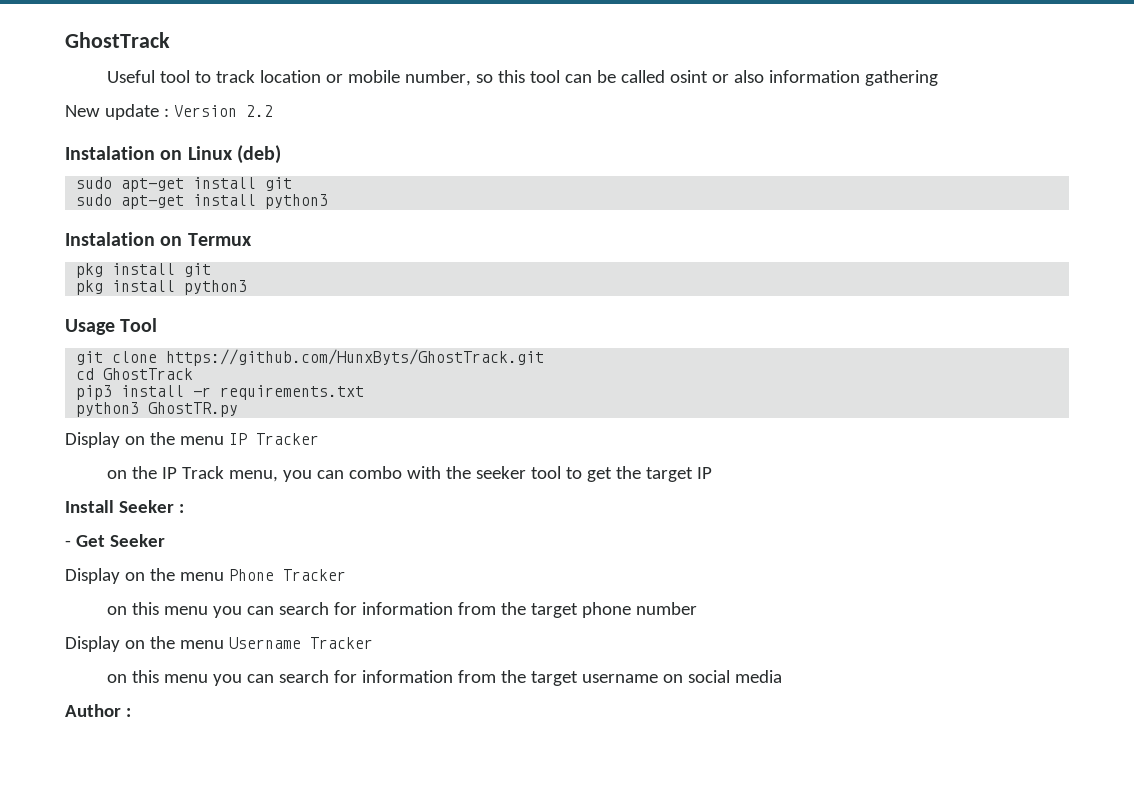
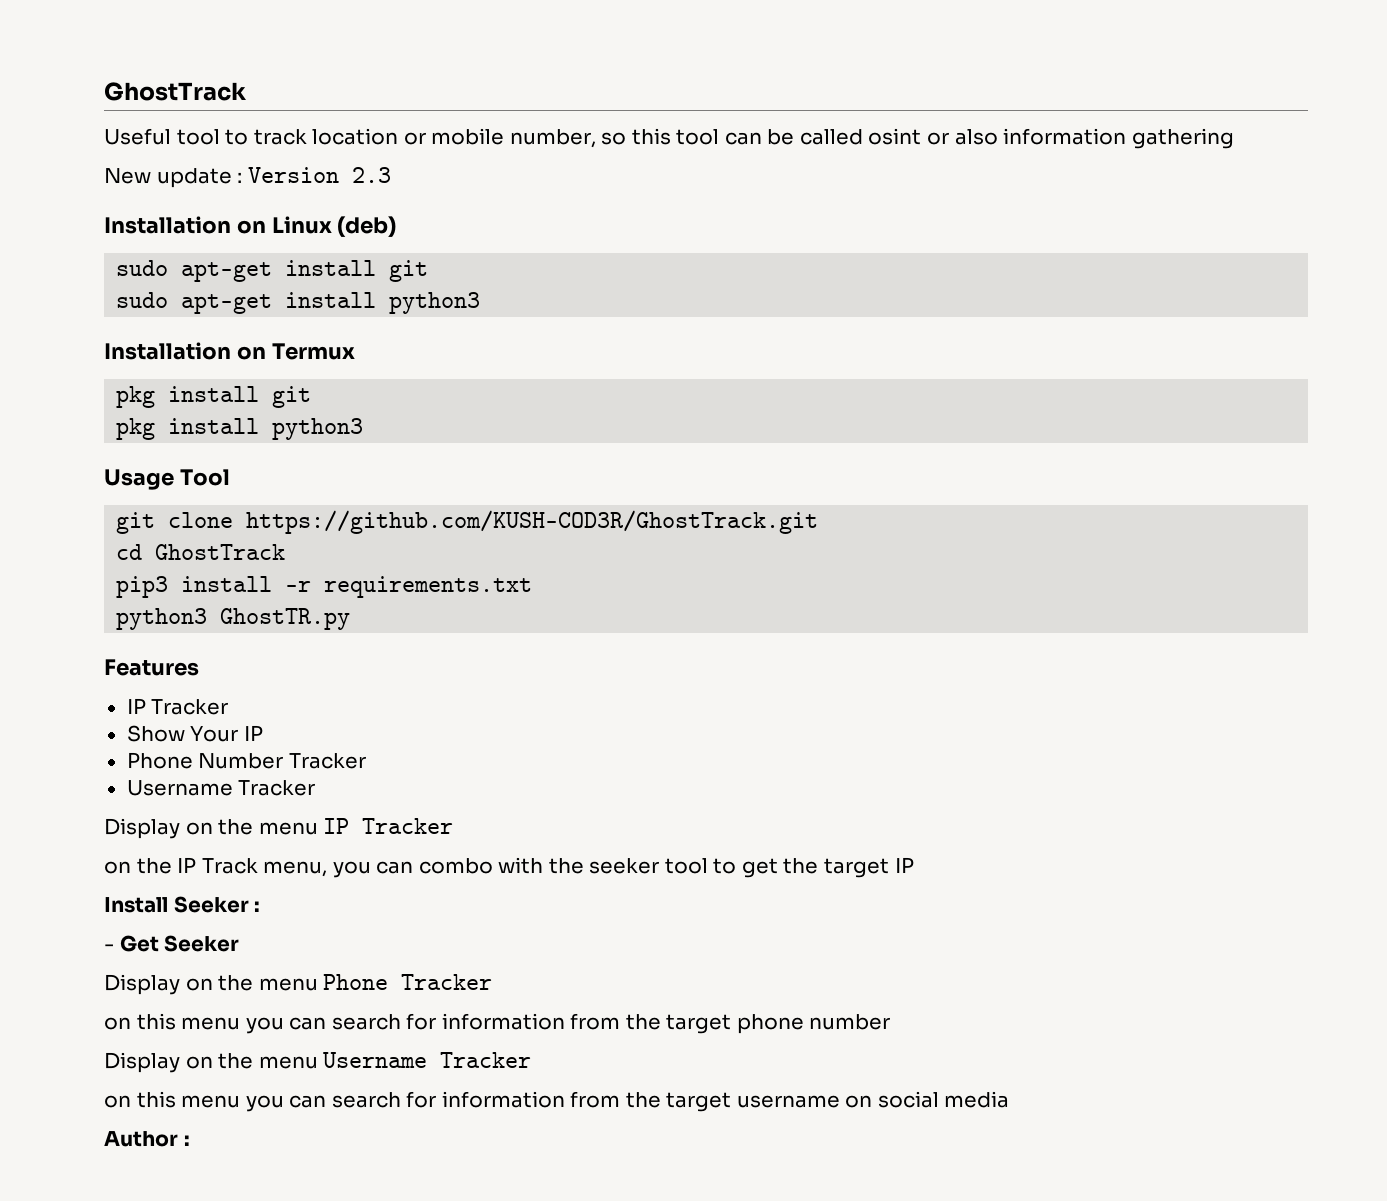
[245,105,273,117] [65,146,155,160] 2.2 // Instalation -> [351,167,391,183] [104,216,231,234] 2.3 // Installation
[65,232,155,246] Instalation -> [104,342,231,360] Installation
[166,349,545,366] https://github.com/HunxByts/GhostTrack.git -> [246,510,819,534] https://github.com/KUSH-COD3R/GhostTrack.git
(239, 409) none -> [104,659,199,676] [126,698,229,715] [126,725,263,742] [126,752,366,769] [126,780,316,796] // Features // IP Tracker // Show Your IP // Phone Number Tracker // Username Tracker

